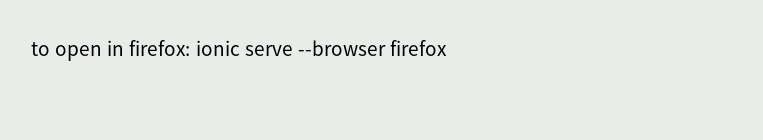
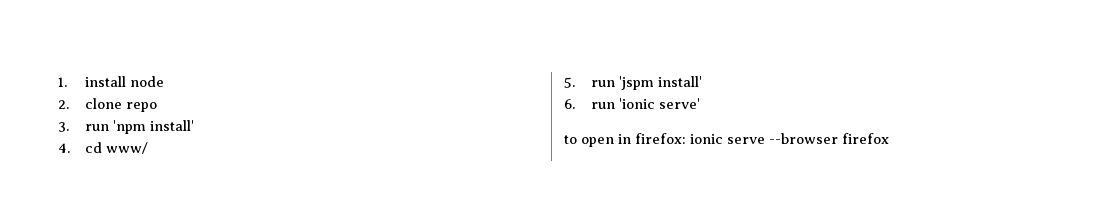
(31, 49) none -> [58,76,164,87] [58,98,157,112] [58,120,194,134] [58,142,148,154] [564,76,702,90] [564,98,700,109] 1. install node // 2. clone repo // 3. run 'npm install' // 4. cd www/ // 5. run 'jspm install' // 6. run 'ionic serve' //

